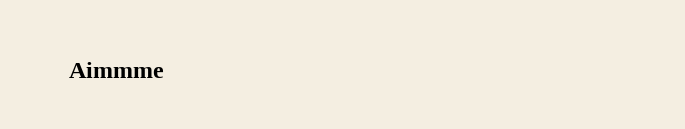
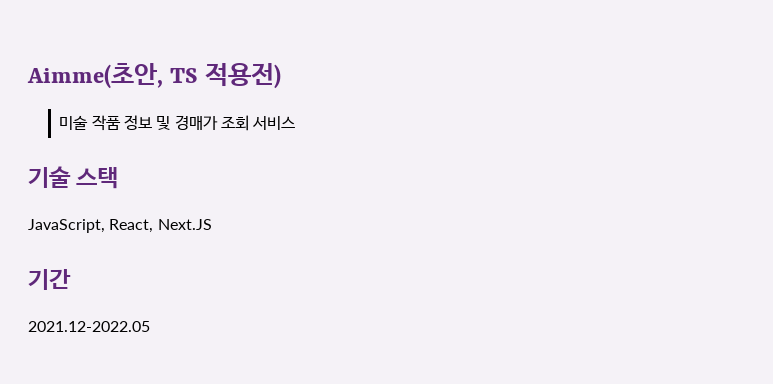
[69,62,164,78] Aimmme -> [27,63,281,89] [59,115,296,131] [28,166,119,189] [28,219,212,233] [28,269,71,290] [28,321,150,332] Aimme(초안, TS 적용전) // 미술 작품 정보 및 경매가 조회 서비스 // 기술 스택 // JavaScript, React, Next.JS // 기간 // 2021.12-2022.05

